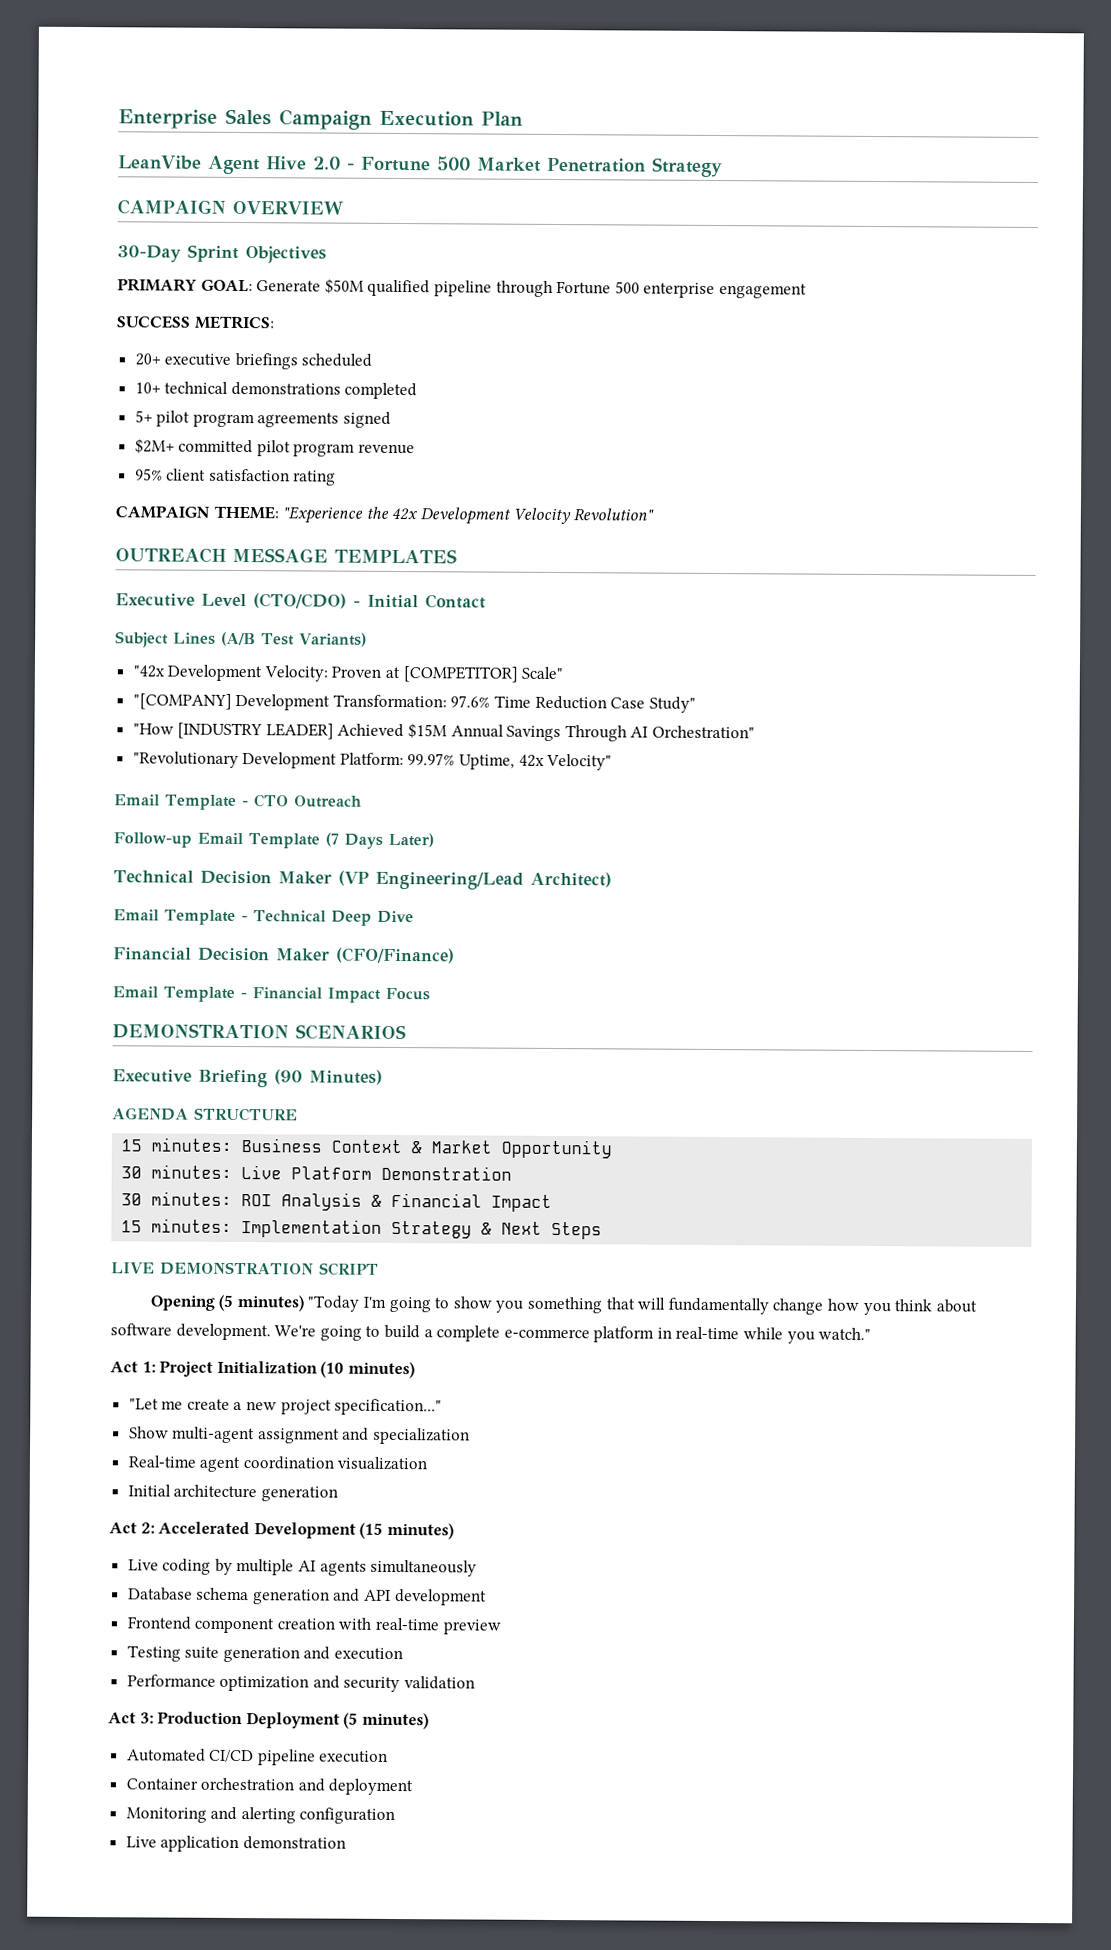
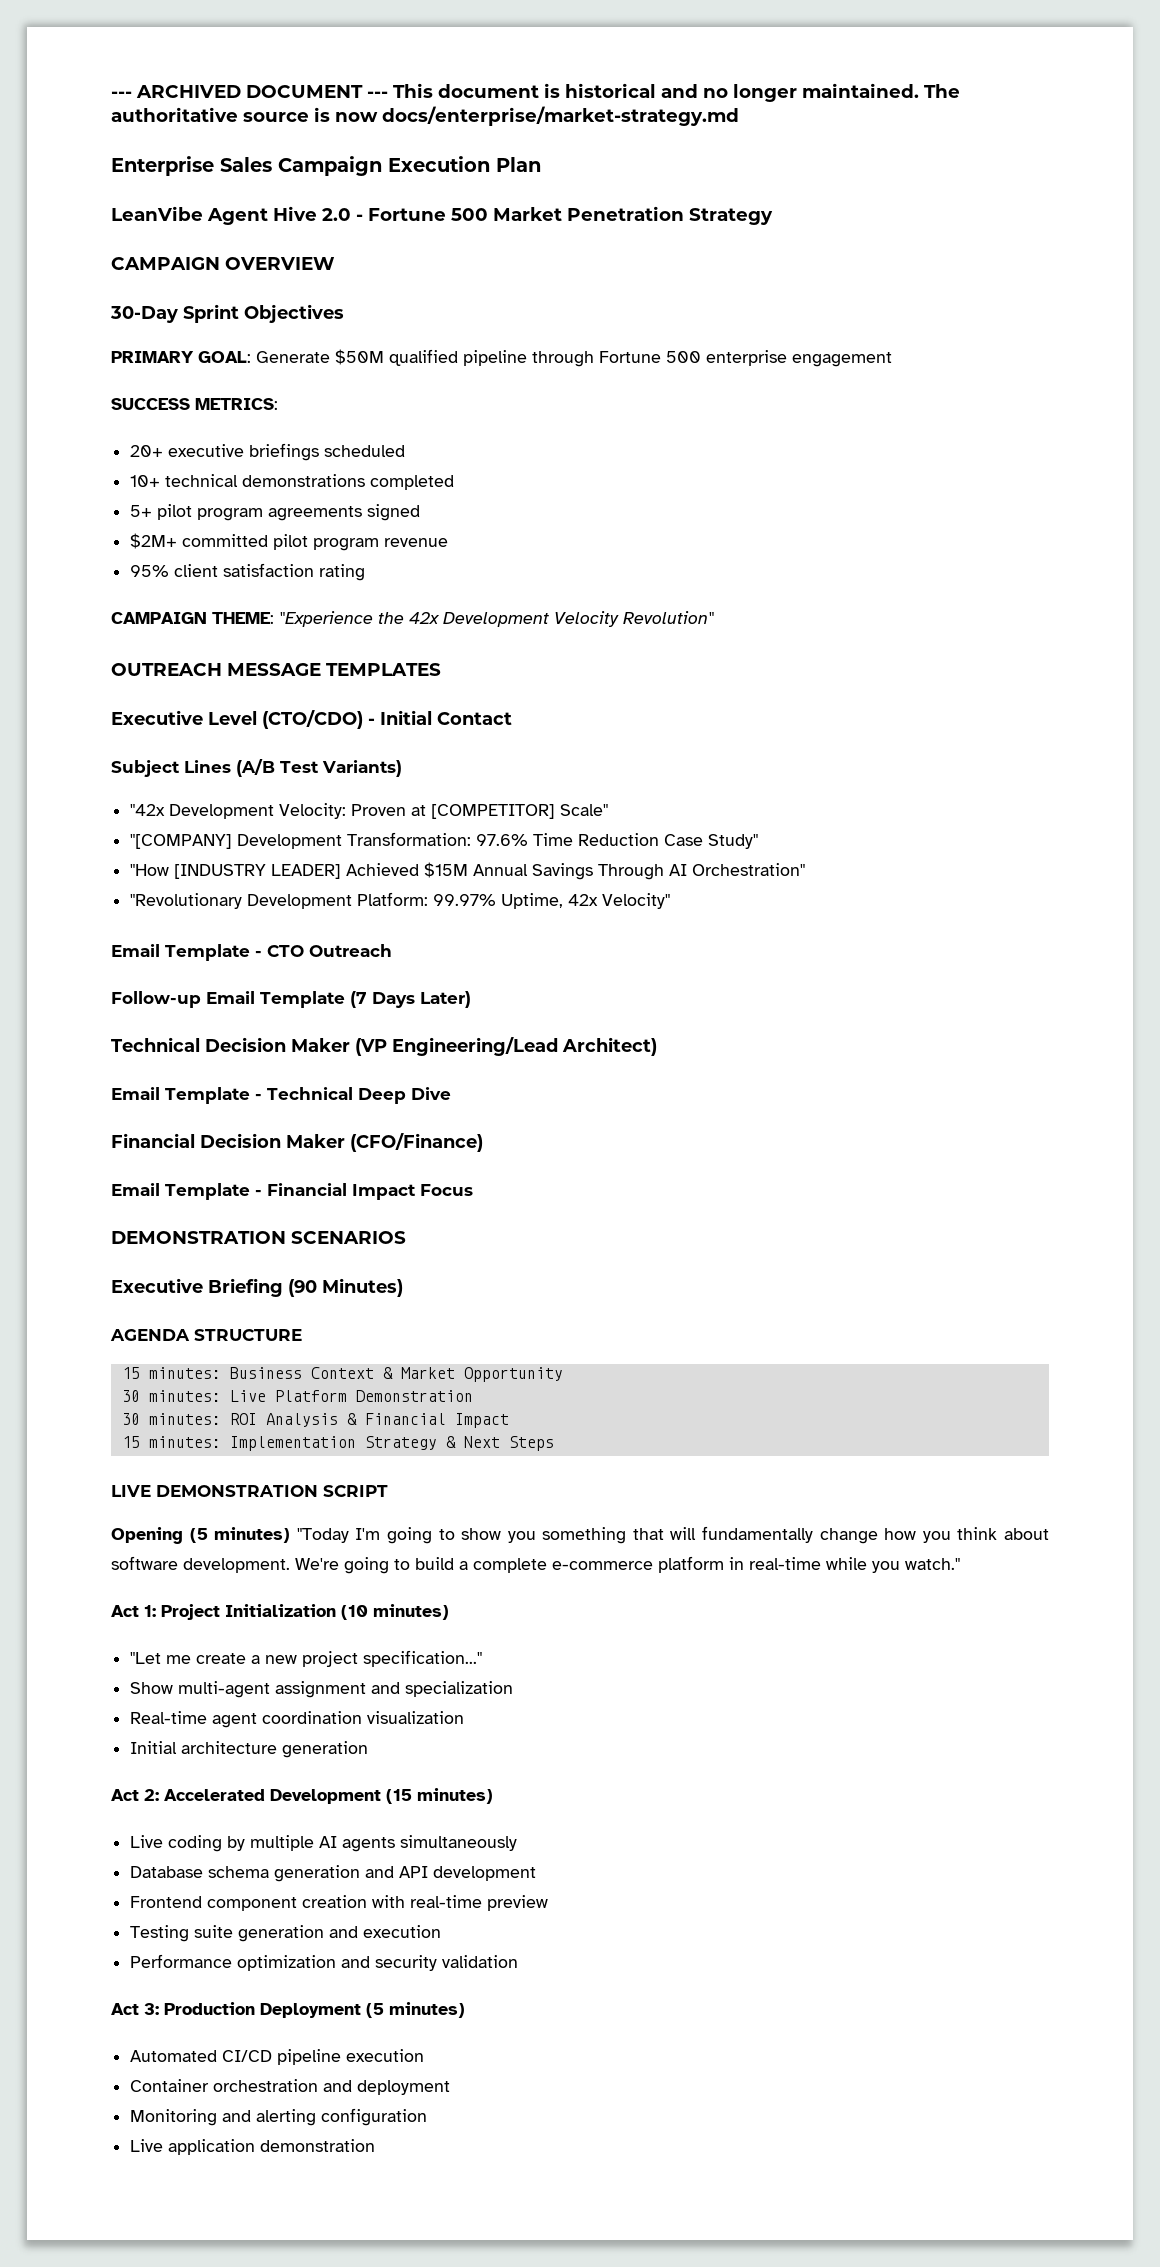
(118, 119) none -> [111,83,960,102] [111,106,739,126] --- ARCHIVED DOCUMENT --- This document is historical and no longer maintained. The authoritative source is now docs/enterprise/market-strategy.md //

